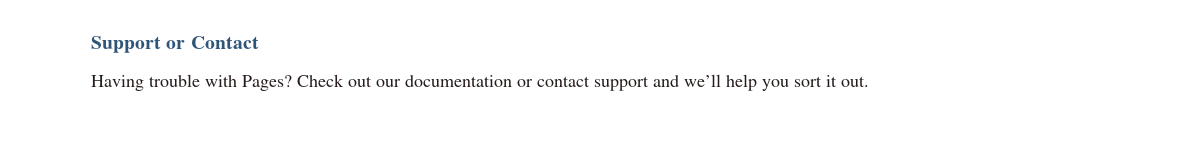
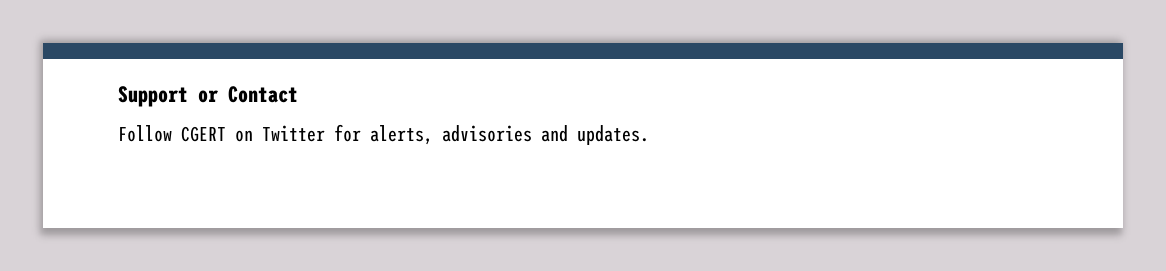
[91,74,869,91] Having trouble with Pages? Check out our documentation or contact support and we’ll help you sort it out. -> [118,124,649,145] Follow CGERT on Twitter for alerts, advisories and updates.

